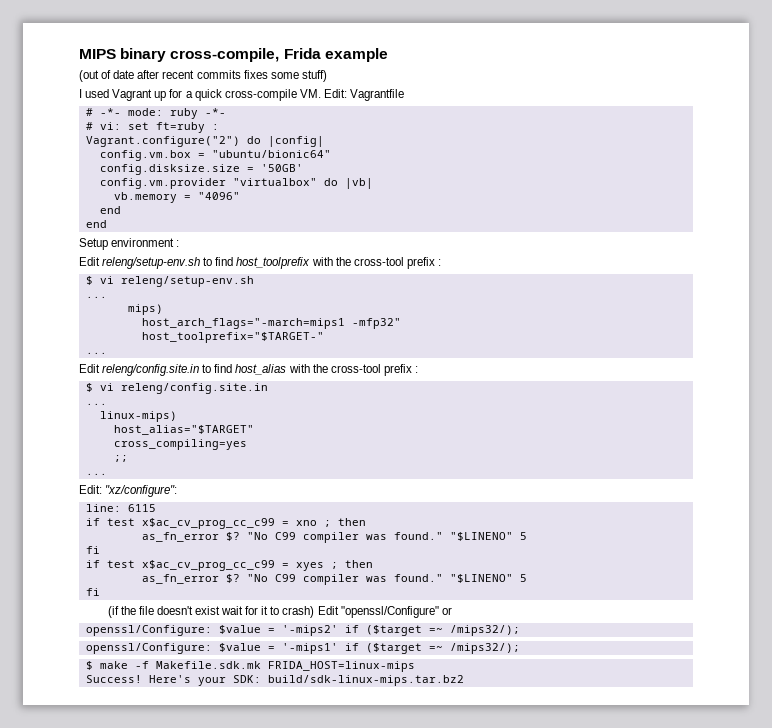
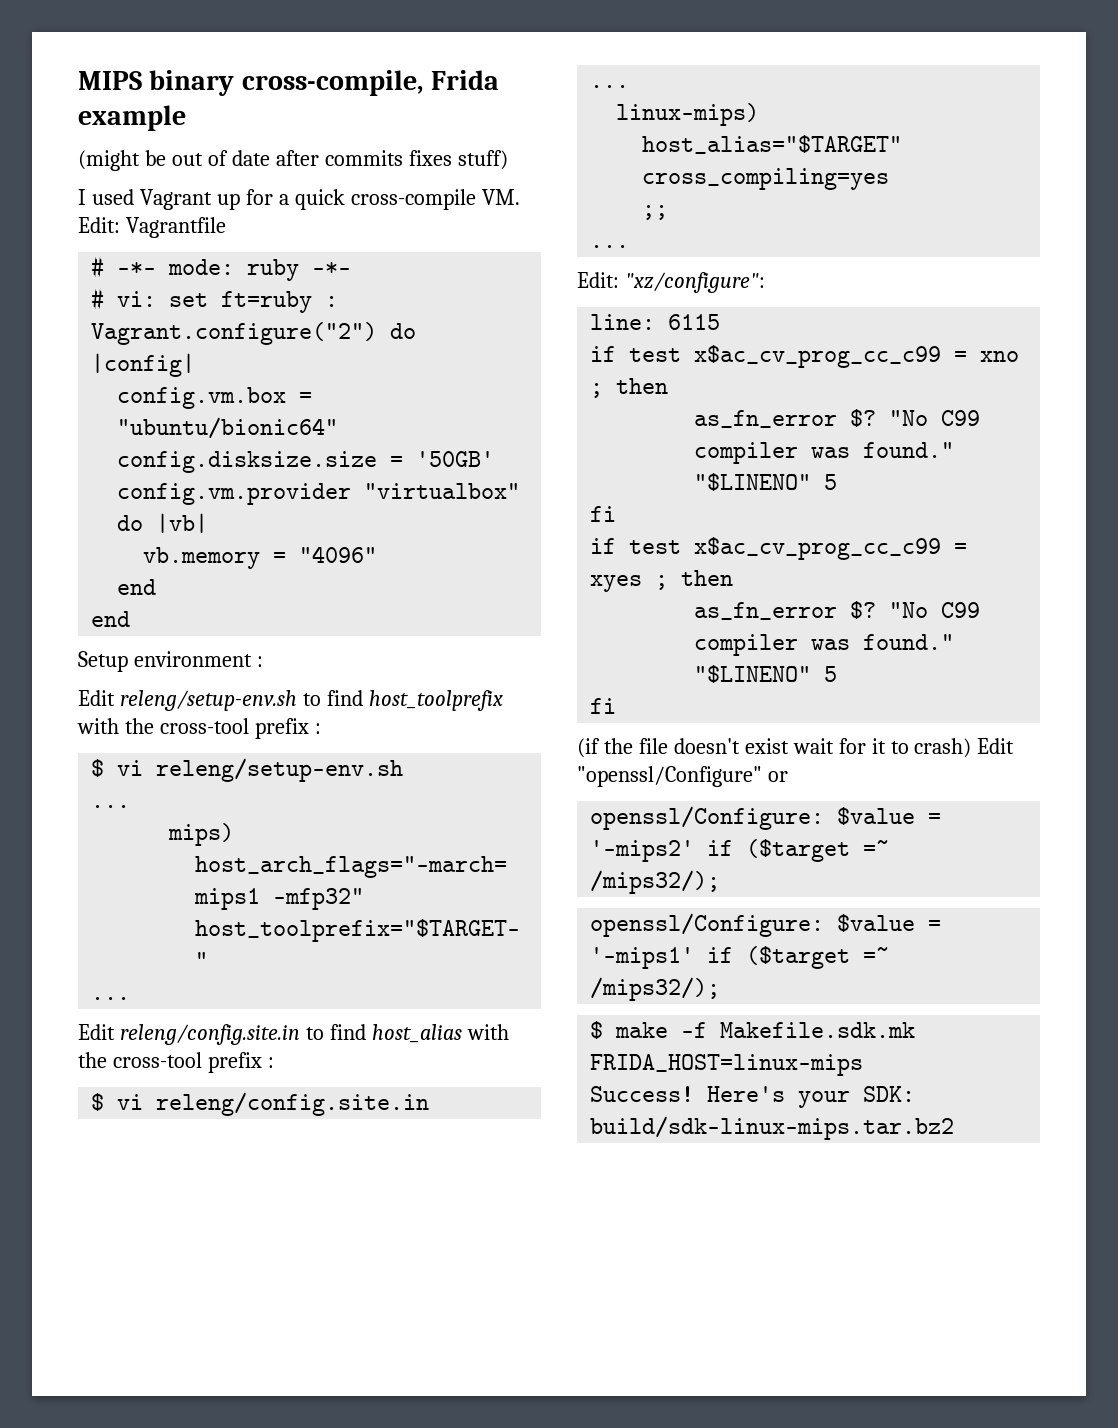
[79,70,99,82] (out -> [78,150,203,171] (might be out
[162,70,195,79] recent -> (319, 158) none
[270,72,299,79] some -> (452, 158) none

